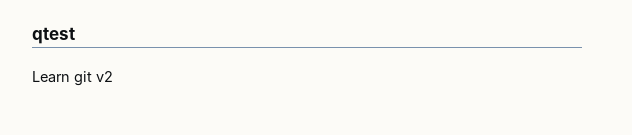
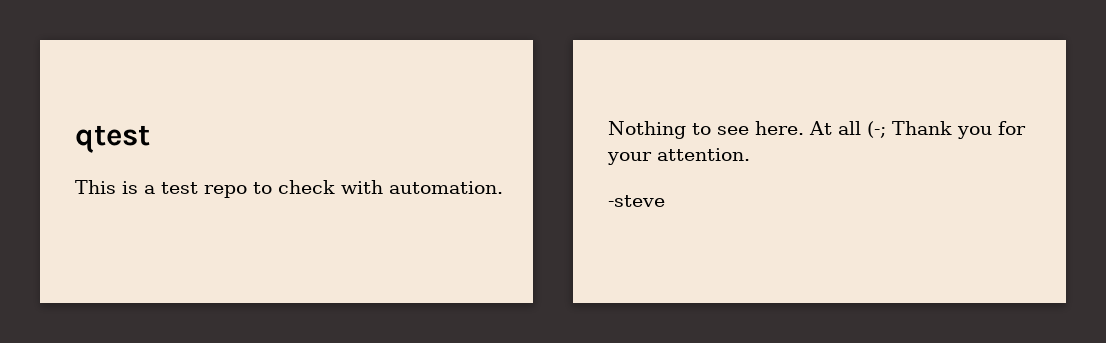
[32,71,113,86] Learn git v2 -> [75,180,503,198] [608,121,1026,139] [607,148,750,165] [608,195,665,207] This is a test repo to check with automation. Nothing to see here. At all (-; Thank you for your attention. // -steve

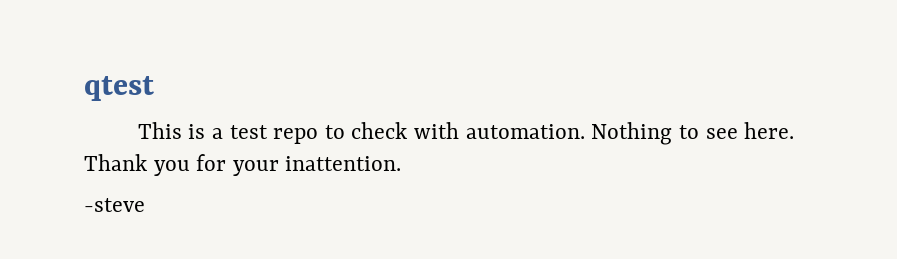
[809,121,886,138] At all (-; -> (795, 130) none
[657,148,750,161] attention. -> [285,156,402,171] inattention.

